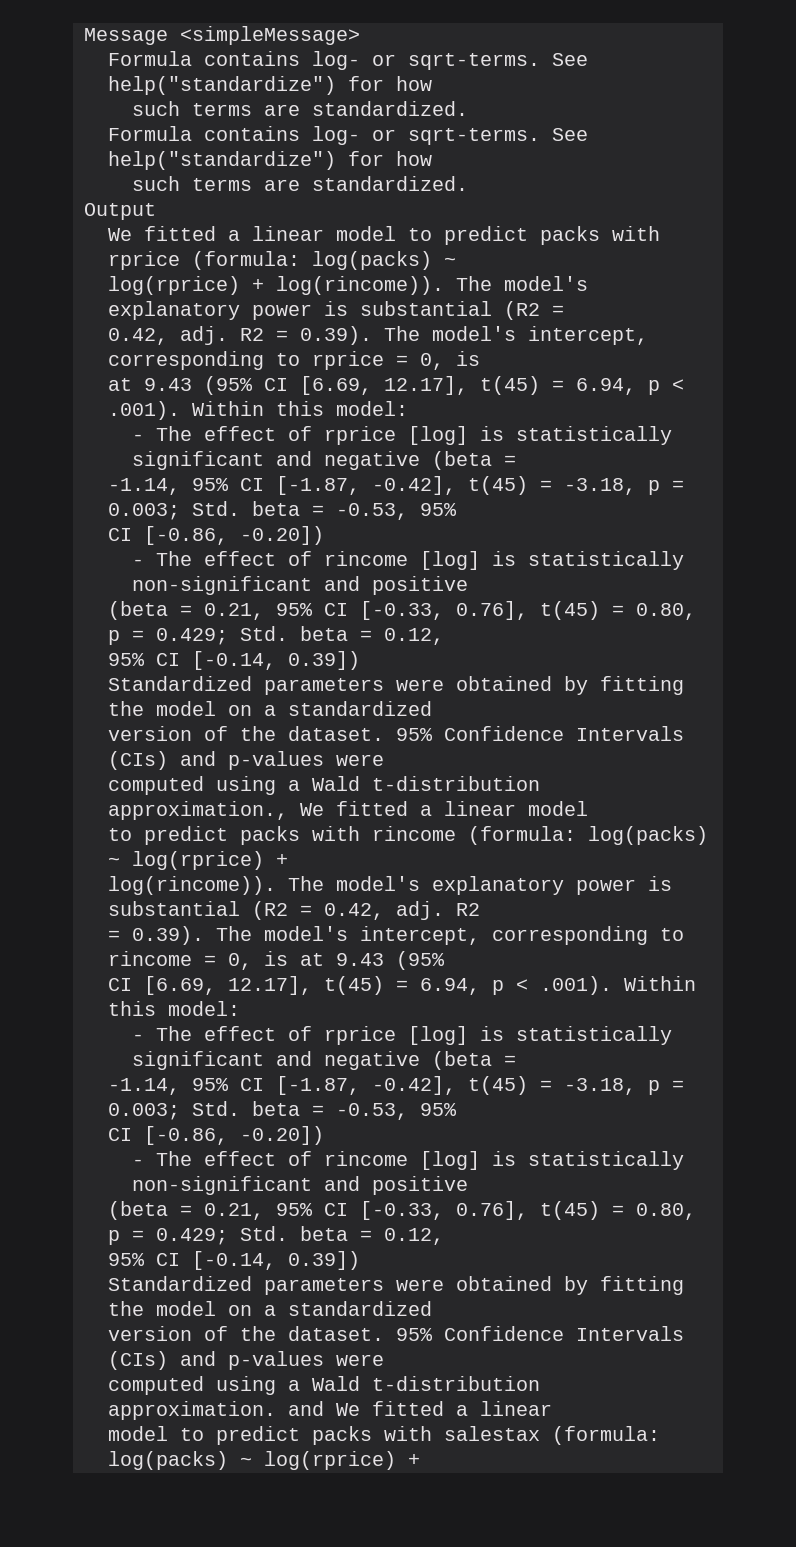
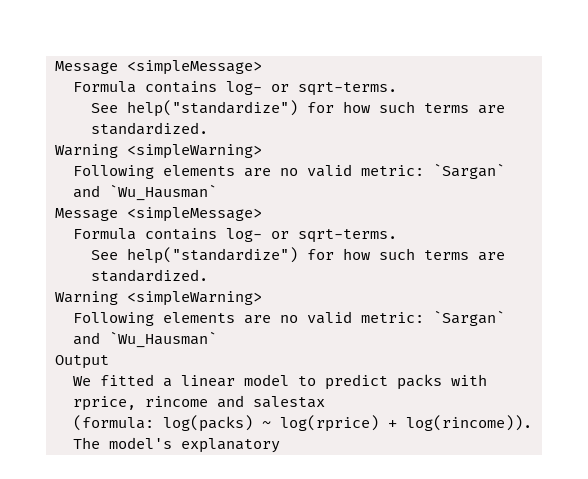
[83,26,360,45] [107,51,588,70] [107,76,432,95] [131,101,468,116] [107,126,588,145] [107,151,432,170] [131,176,468,191] Message <simpleMessage> // Formula contains log- or sqrt-terms. See help("standardize") for how // such terms are standardized. // Formula contains log- or sqrt-terms. See help("standardize") for how // such terms are standardized. -> [54,60,262,75] [72,81,397,96] [90,100,505,117] [90,122,208,135] [54,144,262,159] [72,163,505,179] [72,184,217,201] [54,207,262,222] [72,228,397,243] [90,247,505,264] [90,269,208,282] [54,291,262,306] [72,310,505,326] [72,331,217,348] Message <simpleMessage> // Formula contains log- or sqrt-terms. // See help("standardize") for how such terms are standardized. // Warning <simpleWarning> // Following elements are no valid metric: `Sargan` and `Wu_Hausman` // Message <simpleMessage> // Formula contains log- or sqrt-terms. // See help("standardize") for how such terms are standardized. // Warning <simpleWarning> // Following elements are no valid metric: `Sargan` and `Wu_Hausman`
[107,251,456,270] rprice (formula: log(packs) ~ // -> [72,395,325,411] [72,415,271,432] rprice, rincome and salestax // (formula: log(packs) ~
[251,301,564,320] [107,326,648,345] [107,351,480,370] [107,376,684,395] [107,401,408,420] [131,426,672,445] [131,451,516,470] [107,476,684,495] [107,501,457,520] [107,526,324,545] [131,551,684,570] [131,576,468,595] [107,601,696,620] [107,626,444,645] [107,651,360,670] [107,676,684,695] [107,701,432,716] [107,726,684,741] [107,751,384,770] [107,776,540,795] [107,801,588,820] [107,826,708,845] [107,851,288,870] [107,876,672,895] [107,901,480,920] [107,926,684,945] [107,951,445,970] [107,976,696,995] [107,1001,240,1016] [131,1026,672,1045] [131,1051,516,1070] [107,1076,684,1095] [107,1101,457,1120] [107,1126,324,1145] [131,1151,684,1170] [131,1176,468,1195] [107,1201,696,1220] [107,1226,444,1245] [107,1251,360,1270] [107,1276,684,1295] [107,1301,432,1316] [107,1326,684,1341] [107,1351,384,1370] [107,1376,540,1395] [107,1401,552,1420] [107,1426,660,1445] [107,1451,420,1470] power is substantial (R2 = // 0.42, adj. R2 = 0.39). The model's intercept, corresponding to rprice = 0, is // at 9.43 (95% CI [6.69, 12.17], t(45) = 6.94, p < .001). Within this model: // - The effect of rprice [log] is statistically significant and negative (beta = // -1.14, 95% CI [-1.87, -0.42], t(45) = -3.18, p = 0.003; Std. beta = -0.53, 95% // CI [-0.86, -0.20]) // - The effect of rincome [log] is statistically non-significant and positive // (beta = 0.21, 95% CI [-0.33, 0.76], t(45) = 0.80, p = 0.429; Std. beta = 0.12, // 95% CI [-0.14, 0.39]) // Standardized parameters were obtained by fitting the model on a standardized // version of the dataset. 95% Confidence Intervals (CIs) and p-values were // computed using a Wald t-distribution approximation., We fitted a linear model // to predict packs with rincome (formula: log(packs) ~ log(rprice) + // log(rincome)). The model's explanatory power is substantial (R2 = 0.42, adj. R2 // = 0.39). The model's intercept, corresponding to rincome = 0, is at 9.43 (95% // CI [6.69, 12.17], t(45) = 6.94, p < .001). Within this model: // - The effect of rprice [log] is statistically significant and negative (beta = // -1.14, 95% CI [-1.87, -0.42], t(45) = -3.18, p = 0.003; Std. beta = -0.53, 95% // CI [-0.86, -0.20]) // - The effect of rincome [log] is statistically non-significant and positive // (beta = 0.21, 95% CI [-0.33, 0.76], t(45) = 0.80, p = 0.429; Std. beta = 0.12, // 95% CI [-0.14, 0.39]) // Standardized parameters were obtained by fitting the model on a standardized // version of the dataset. 95% Confidence Intervals (CIs) and p-values were // computed using a Wald t-distribution approximation. and We fitted a linear // model to predict packs with salestax (formula: log(packs) ~ log(rprice) + -> (280, 445) none

